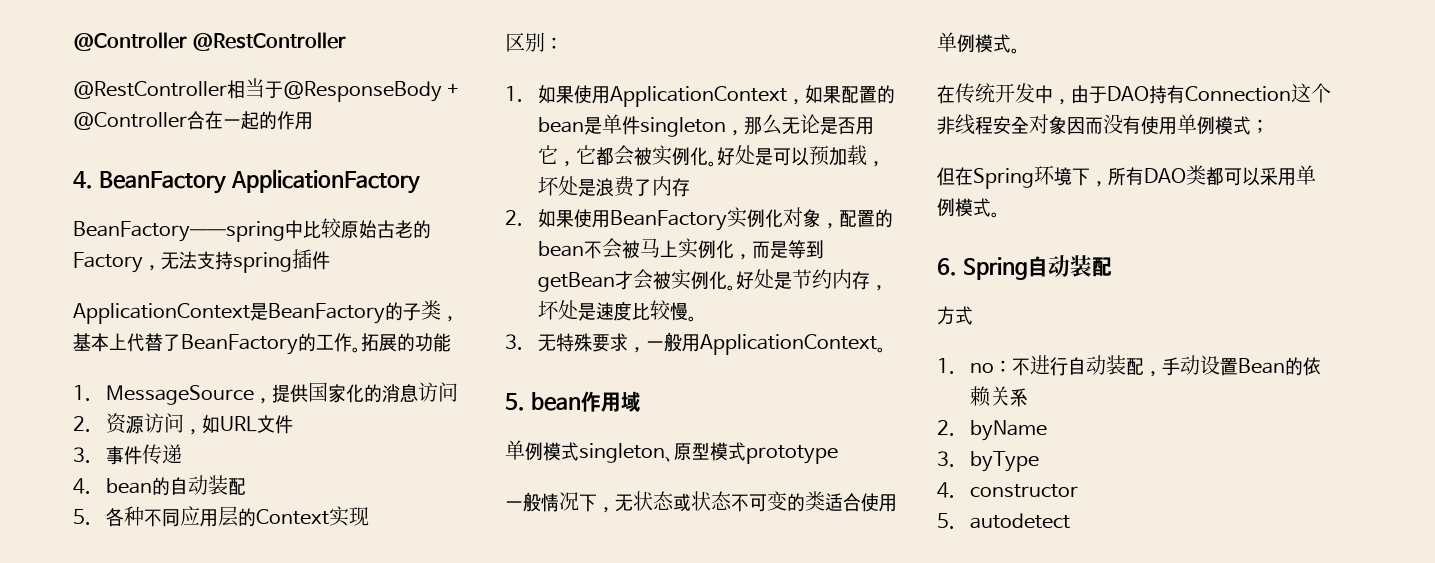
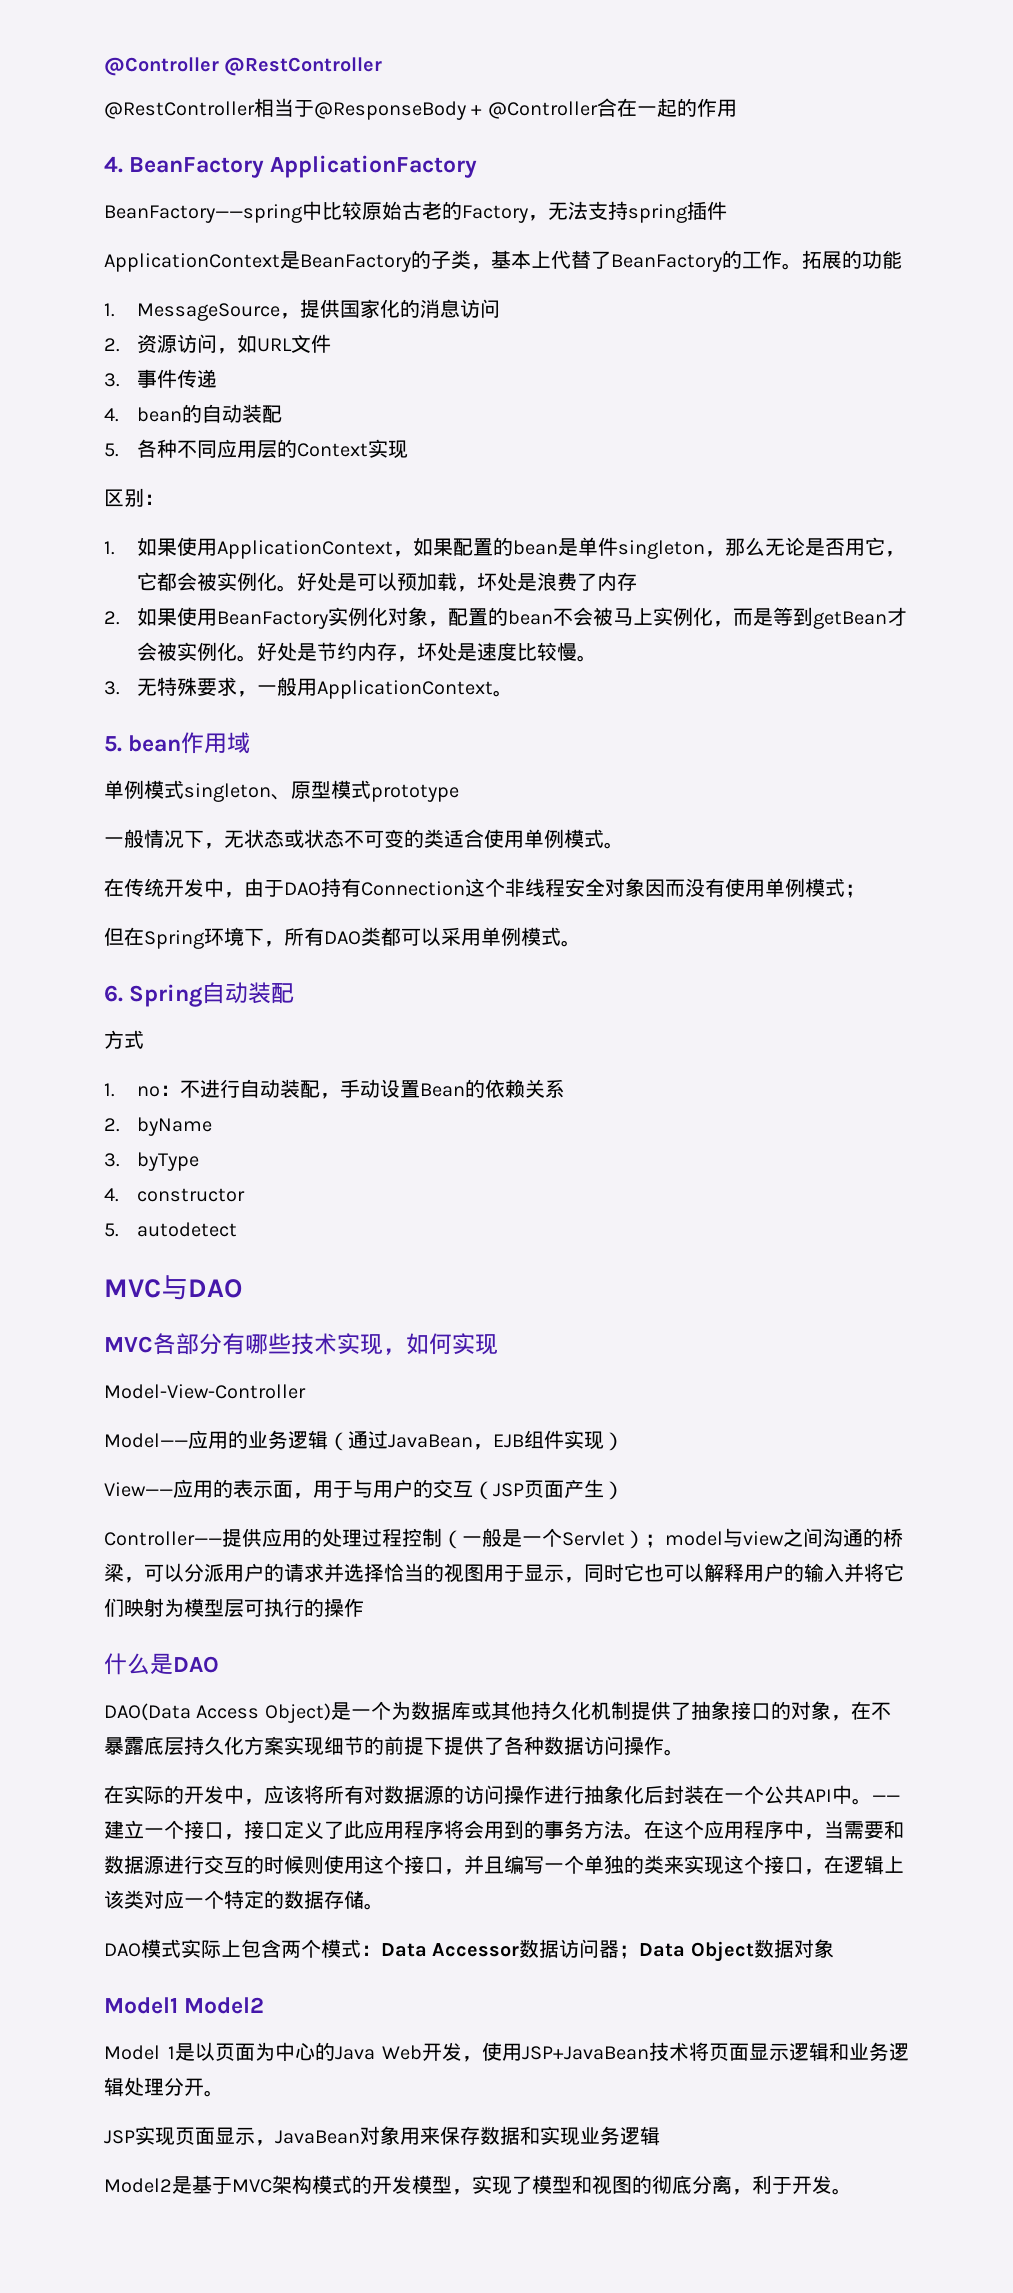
(1070, 521) none -> [104,1275,242,1300] [104,1333,498,1355] [104,1384,306,1399] [104,1430,624,1451] [104,1479,624,1500] [104,1528,903,1549] [104,1563,904,1583] [104,1598,364,1618] [104,1653,219,1675] [104,1701,891,1723] [104,1736,684,1756] [104,1785,900,1805] [104,1820,904,1840] [104,1855,904,1875] [104,1890,384,1910] [104,1939,834,1962] [104,1997,265,2014] [104,2042,909,2062] [104,2077,224,2097] [104,2126,660,2146] [104,2175,852,2195] // MVC与DAO // MVC各部分有哪些技术实现，如何实现 // Model-View-Controller // Model——应用的业务逻辑（通过JavaBean，EJB组件实现） // View——应用的表示面，用于与用户的交互（JSP页面产生） // Controller——提供应用的处理过程控制（一般是一个Servlet）；model与view之间沟通的桥梁，可以分派用户的请求并选择恰当的视图用于显示，同时它也可以解释用户的输入并将它们映射为模型层可执行的操作 // 什么是DAO // DAO(Data Access Object)是一个为数据库或其他持久化机制提供了抽象接口的对象，在不暴露底层持久化方案实现细节的前提下提供了各种数据访问操作。 // 在实际的开发中，应该将所有对数据源的访问操作进行抽象化后封装在一个公共API中。——建立一个接口，接口定义了此应用程序将会用到的事务方法。在这个应用程序中，当需要和数据源进行交互的时候则使用这个接口，并且编写一个单独的类来实现这个接口，在逻辑上该类对应一个特定的数据存储。 // DAO模式实际上包含两个模式：Data Accessor数据访问器；Data Object数据对象 // Model1 Model2 // Model 1是以页面为中心的Java Web开发，使用JSP+JavaBean技术将页面显示逻辑和业务逻辑处理分开。 // JSP实现页面显示，JavaBean对象用来保存数据和实现业务逻辑 // Model2是基于MVC架构模式的开发模型，实现了模型和视图的彻底分离，利于开发。

